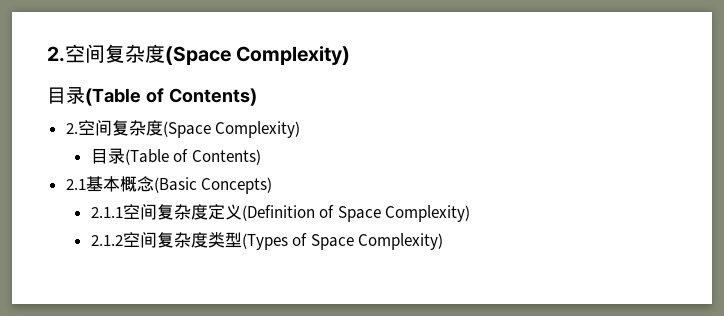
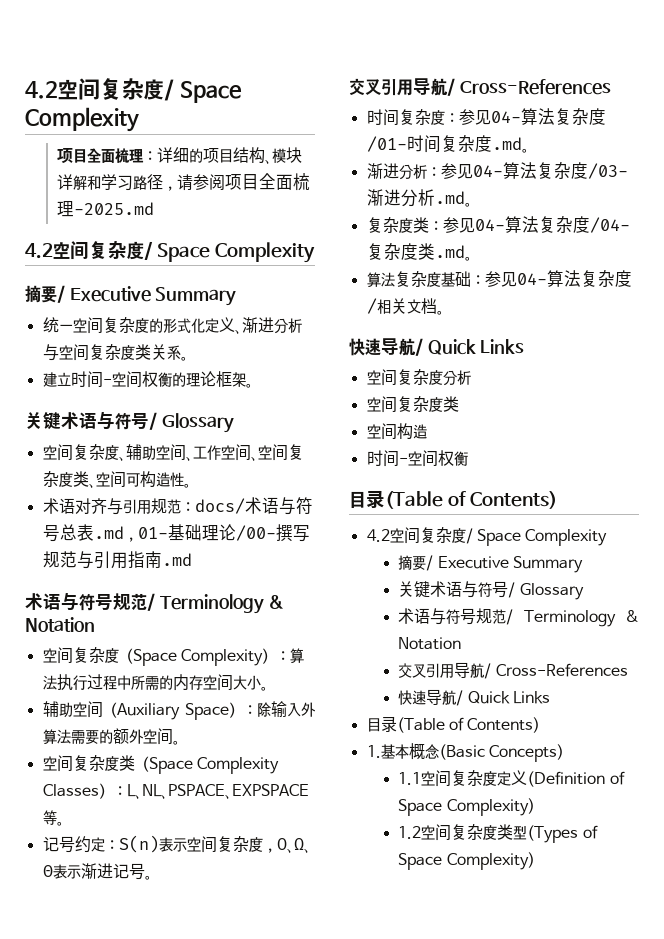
[47,44,351,65] [47,87,257,106] [65,120,301,138] [90,148,261,165] [65,179,86,190] 2.空间复杂度(Space Complexity) // 目录(Table of Contents) // 2.空间复杂度(Space Complexity) // 目录(Table of Contents) // 2.1 -> [25,78,242,103] [25,107,139,132] [56,147,302,164] [56,173,310,191] [56,201,154,217] [25,241,315,263] [25,285,237,306] [42,317,302,334] [42,344,188,361] [42,371,253,388] [25,411,234,433] [42,444,304,461] [42,471,191,488] [42,497,313,515] [42,524,310,542] [42,551,192,569] [25,592,285,614] [25,617,95,632] [42,647,304,666] [42,674,268,691] [42,701,316,720] [42,728,180,745] [42,755,279,774] [42,783,309,799] [42,810,64,826] [42,835,311,853] [42,863,152,880] [349,78,611,96] [366,108,606,126] [366,135,529,153] [366,162,628,180] [366,189,472,207] [366,216,630,234] [366,243,472,261] [366,270,632,288] [366,298,444,315] [349,338,525,356] [366,369,471,386] [366,396,459,413] [366,423,427,440] [366,450,468,467] [349,490,557,509] [366,527,608,546] [398,555,584,573] [398,581,584,600] [398,608,639,627] [398,637,462,650] [398,662,628,679] [398,689,551,706] [366,716,541,733] [366,745,381,758] 4.2空间复杂度/ Space Complexity // 项目全面梳理：详细的项目结构、模块详解和学习路径，请参阅项目全面梳理-2025.md // 4.2空间复杂度/ Space Complexity // 摘要/ Executive Summary // 统一空间复杂度的形式化定义、渐进分析与空间复杂度类关系。 // 建立时间-空间权衡的理论框架。 // 关键术语与符号/ Glossary // 空间复杂度、辅助空间、工作空间、空间复杂度类、空间可构造性。 // 术语对齐与引用规范：docs/术语与符号总表.md，01-基础理论/00-撰写规范与引用指南.md // 术语与符号规范/ Terminology & Notation // 空间复杂度（Space Complexity）：算法执行过程中所需的内存空间大小。 // 辅助空间（Auxiliary Space）：除输入外算法需要的额外空间。 // 空间复杂度类（Space Complexity Classes）：L、NL、PSPACE、EXPSPACE等。 // 记号约定：S(n)表示空间复杂度，O、Ω、Θ表示渐进记号。 // 交叉引用导航/ Cross-References // 时间复杂度：参见04-算法复杂度/01-时间复杂度.md。 // 渐进分析：参见04-算法复杂度/03-渐进分析.md。 // 复杂度类：参见04-算法复杂度/04-复杂度类.md。 // 算法复杂度基础：参见04-算法复杂度/相关文档。 // 快速导航/ Quick Links // 空间复杂度分析 // 空间复杂度类 // 空间构造 // 时间-空间权衡 // 目录(Table of Contents) // 4.2空间复杂度/ Space Complexity // 摘要/ Executive Summary // 关键术语与符号/ Glossary // 术语与符号规范/ Terminology & Notation // 交叉引用导航/ Cross-References // 快速导航/ Quick Links // 目录(Table of Contents) // 1.
[90,207,123,218] 2.1.1 -> [398,772,422,785] 1.1
[90,235,123,246] 2.1.2 -> [398,826,422,839] 1.2

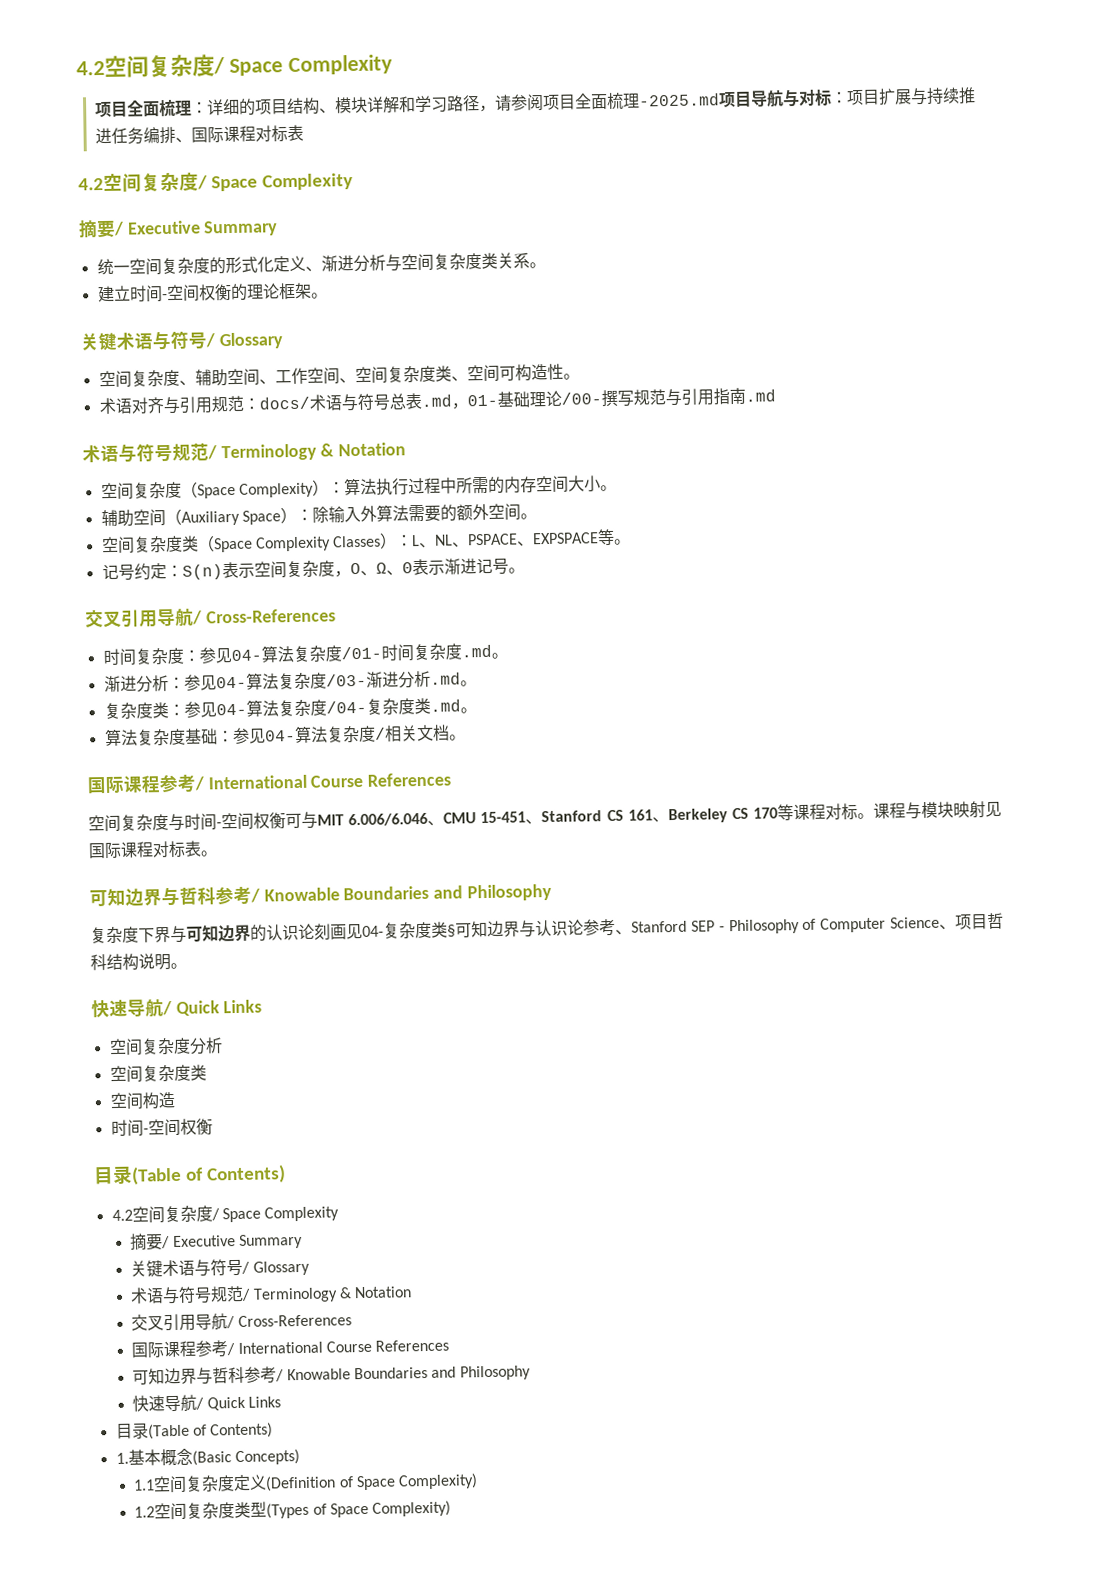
(154, 208) none -> [717,87,976,109] [94,124,304,145] 项目导航与对标：项目扩展与持续推进任务编排、国际课程对标表
(444, 312) none -> [87,772,452,794] [88,801,1002,833] [88,840,218,860] [89,883,552,907] [90,912,1005,944] [90,953,187,971] // 国际课程参考/ International Course References // 空间复杂度与时间-空间权衡可与MIT 6.006/6.046、CMU 15-451、Stanford CS 161、Berkeley CS 170等课程对标。课程与模块映射见国际课程对标表。 // 可知边界与哲科参考/ Knowable Boundaries and Philosophy // 复杂度下界与可知边界的认识论刻画见04-复杂度类§可知边界与认识论参考、Stanford SEP - Philosophy of Computer Science、项目哲科结构说明。
(628, 670) none -> [131,1339,450,1359] [132,1365,531,1385] // 国际课程参考/ International Course References // 可知边界与哲科参考/ Knowable Boundaries and Philosophy

